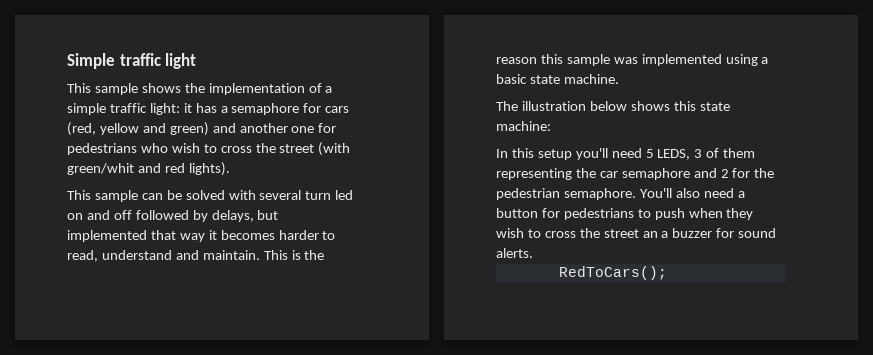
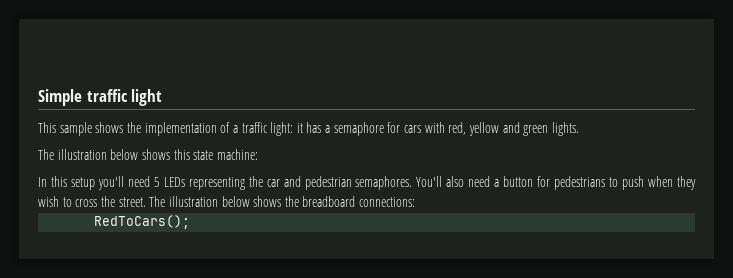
[67,103,106,115] simple -> (238, 129) none
[67,122,337,136] [67,142,351,156] [67,162,230,176] [67,190,354,202] [67,210,279,222] [67,230,336,242] [67,250,325,262] [496,54,769,66] [496,74,619,84] (red, yellow and green) and another one for pedestrians who wish to cross the street (with green/whit and red lights). // This sample can be solved with several turn led on and off followed by delays, but implemented that way it becomes harder to read, understand and maintain. This is the reason this sample was implemented using a basic state machine. -> [424,122,579,136] with red, yellow and green lights.
[657,148,756,160] [496,168,775,180] [496,188,636,200] LEDS, 3 of them representing the car semaphore and 2 for the pedestrian semaphore. -> [163,176,413,190] LEDs representing the car and pedestrian semaphores.
[603,228,777,238] [496,248,533,258] street an a buzzer for sound alerts. -> [118,196,416,207] street. The illustration below shows the breadboard connections:

